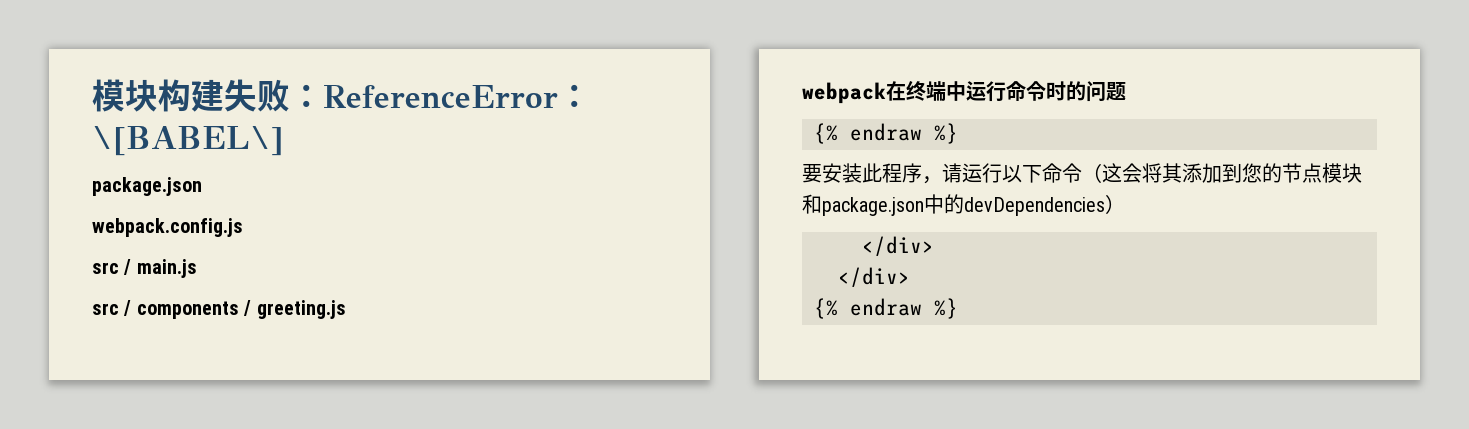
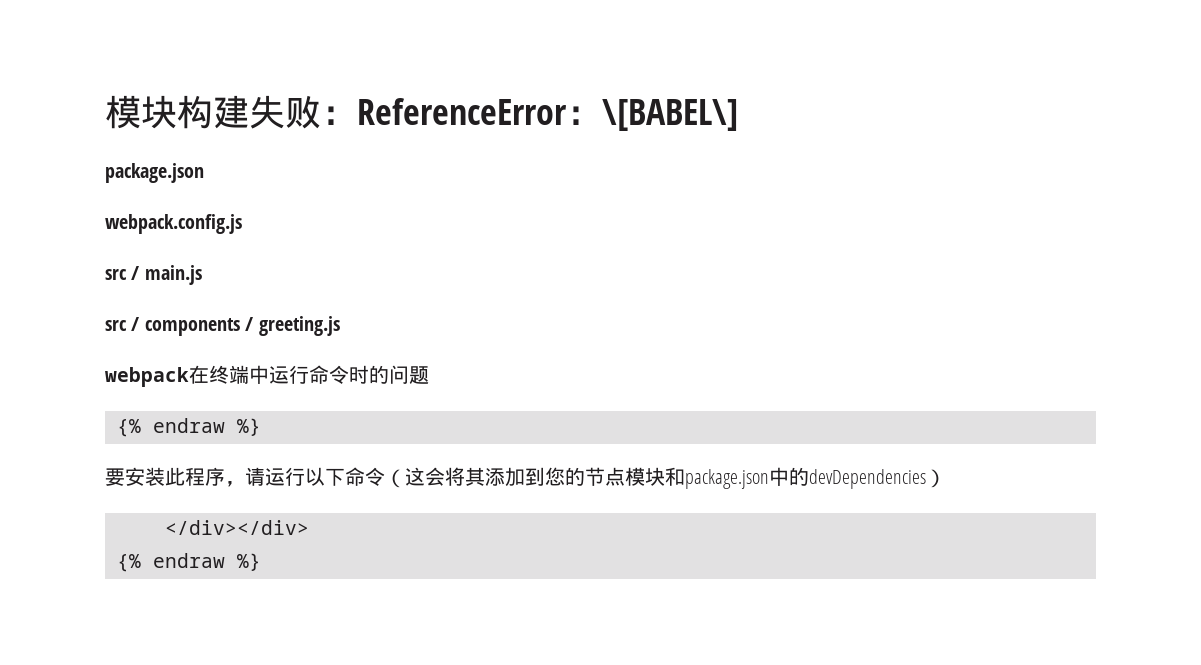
[862,236,934,256] [838,267,910,287] </div> // </div> -> [165,520,309,535] </div></div>

